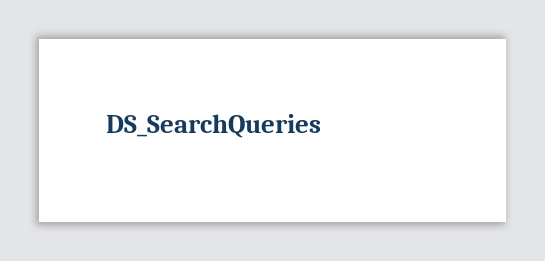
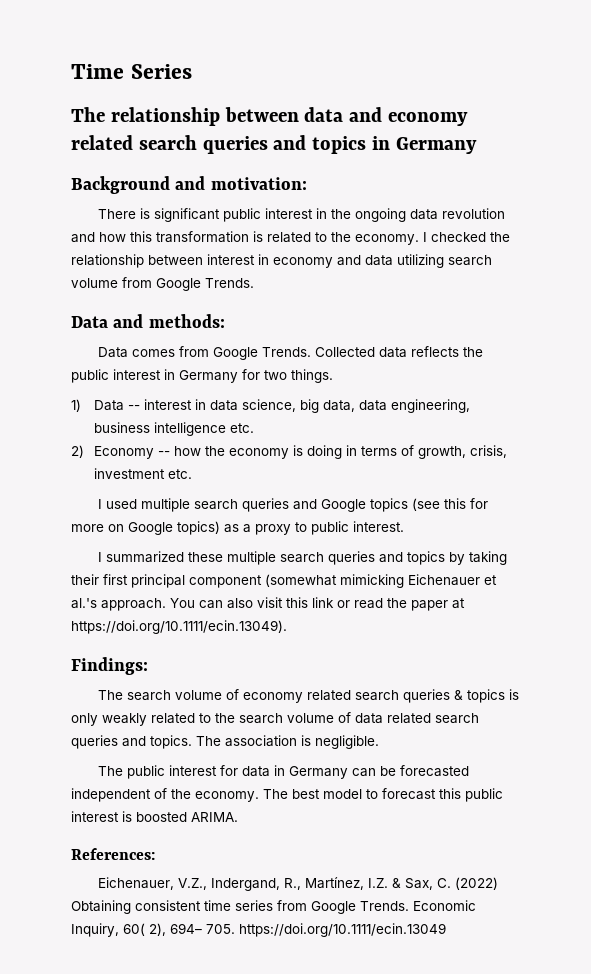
[106,114,321,138] DS_SearchQueries -> [71,64,192,79] [71,107,469,126] [71,135,477,154] [71,176,307,194] [98,208,506,222] [71,231,510,245] [71,254,492,268] [71,277,254,291] [71,314,225,328] [98,346,484,360] [71,369,333,383] [71,399,471,413] [94,422,255,436] [71,445,508,459] [94,468,193,479] [98,498,489,512] [71,521,404,535] [98,551,508,565] [71,574,497,588] [71,597,465,611] [71,620,287,634] [71,657,148,675] [98,689,520,703] [71,712,479,726] [71,735,379,749] [98,765,470,779] [71,788,503,802] [71,811,238,822] [71,848,155,860] [98,877,499,891] [71,900,476,914] [71,923,446,937] Time Series // The relationship between data and economy related search queries and topics in Germany // Background and motivation: // There is significant public interest in the ongoing data revolution and how this transformation is related to the economy. I checked the relationship between interest in economy and data utilizing search volume from Google Trends. // Data and methods: // Data comes from Google Trends. Collected data reflects the public interest in Germany for two things. // 1) Data -- interest in data science, big data, data engineering, business intelligence etc. // 2) Economy -- how the economy is doing in terms of growth, crisis, investment etc. // I used multiple search queries and Google topics (see this for more on Google topics) as a proxy to public interest. // I summarized these multiple search queries and topics by taking their first principal component (somewhat mimicking Eichenauer et al.'s approach. You can also visit this link or read the paper at https://doi.org/10.1111/ecin.13049). // Findings: // The search volume of economy related search queries & topics is only weakly related to the search volume of data related search queries and topics. The association is negligible. // The public interest for data in Germany can be forecasted independent of the economy. The best model to forecast this public interest is boosted ARIMA. // References: // Eichenauer, V.Z., Indergand, R., Martínez, I.Z. & Sax, C. (2022) Obtaining consistent time series from Google Trends. Economic Inquiry, 60( 2), 694– 705. https://doi.org/10.1111/ecin.13049

